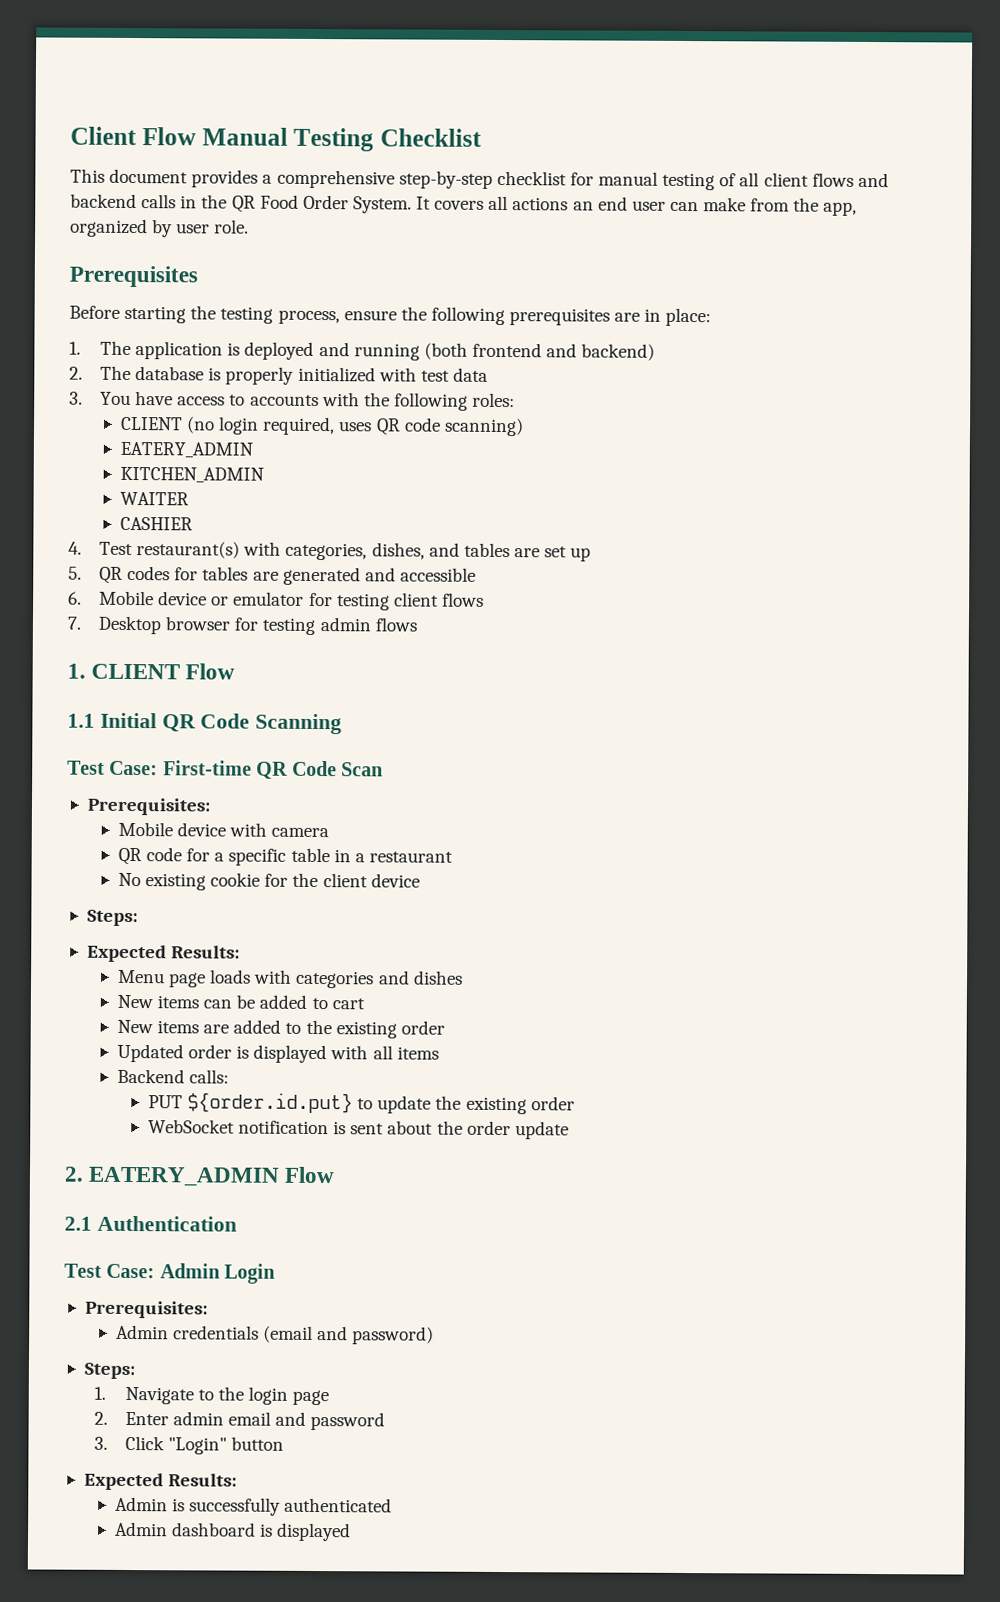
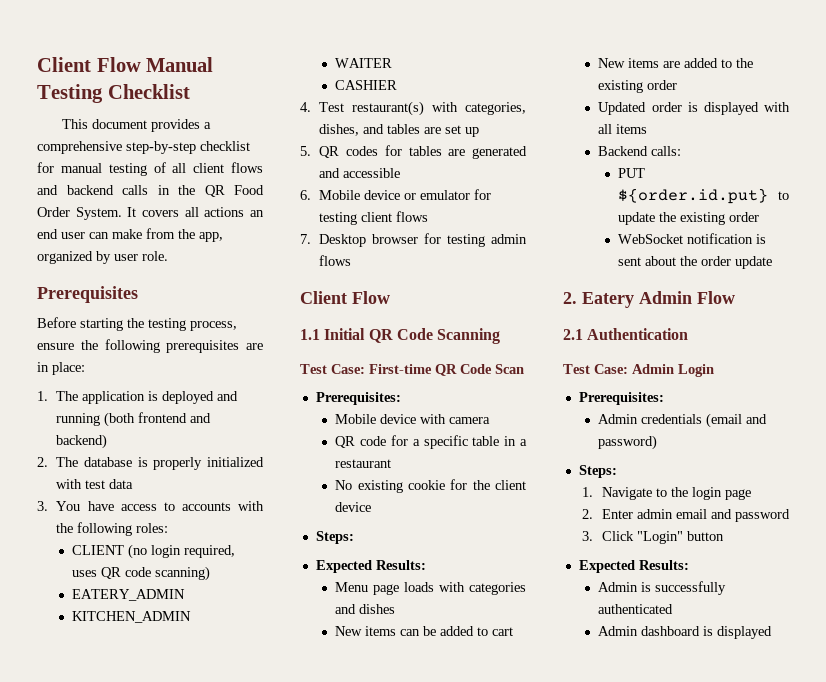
[67,663,181,680] 1. CLIENT -> [300,291,347,304] Client
[88,1166,281,1187] EATERY_ADMIN -> [582,291,692,308] Eatery Admin

